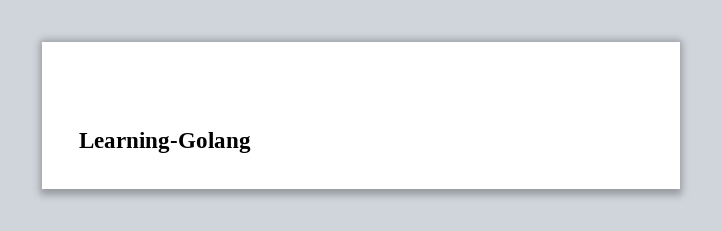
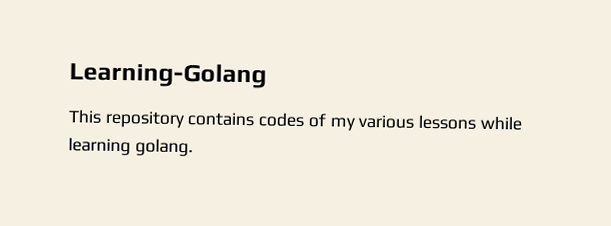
(251, 142) none -> [68,109,522,131] [68,137,193,157] // This repository contains codes of my various lessons while learning golang.

